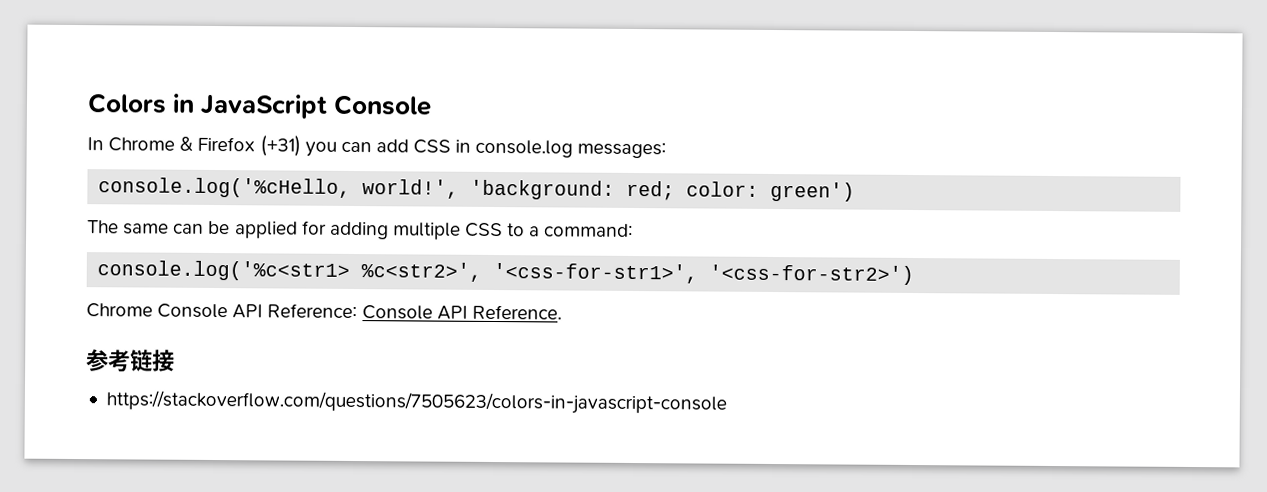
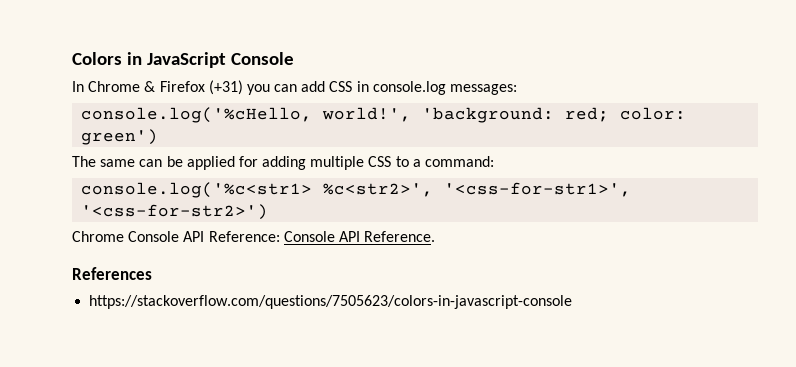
[86,349,175,373] 参考链接 -> [72,267,152,280] References

